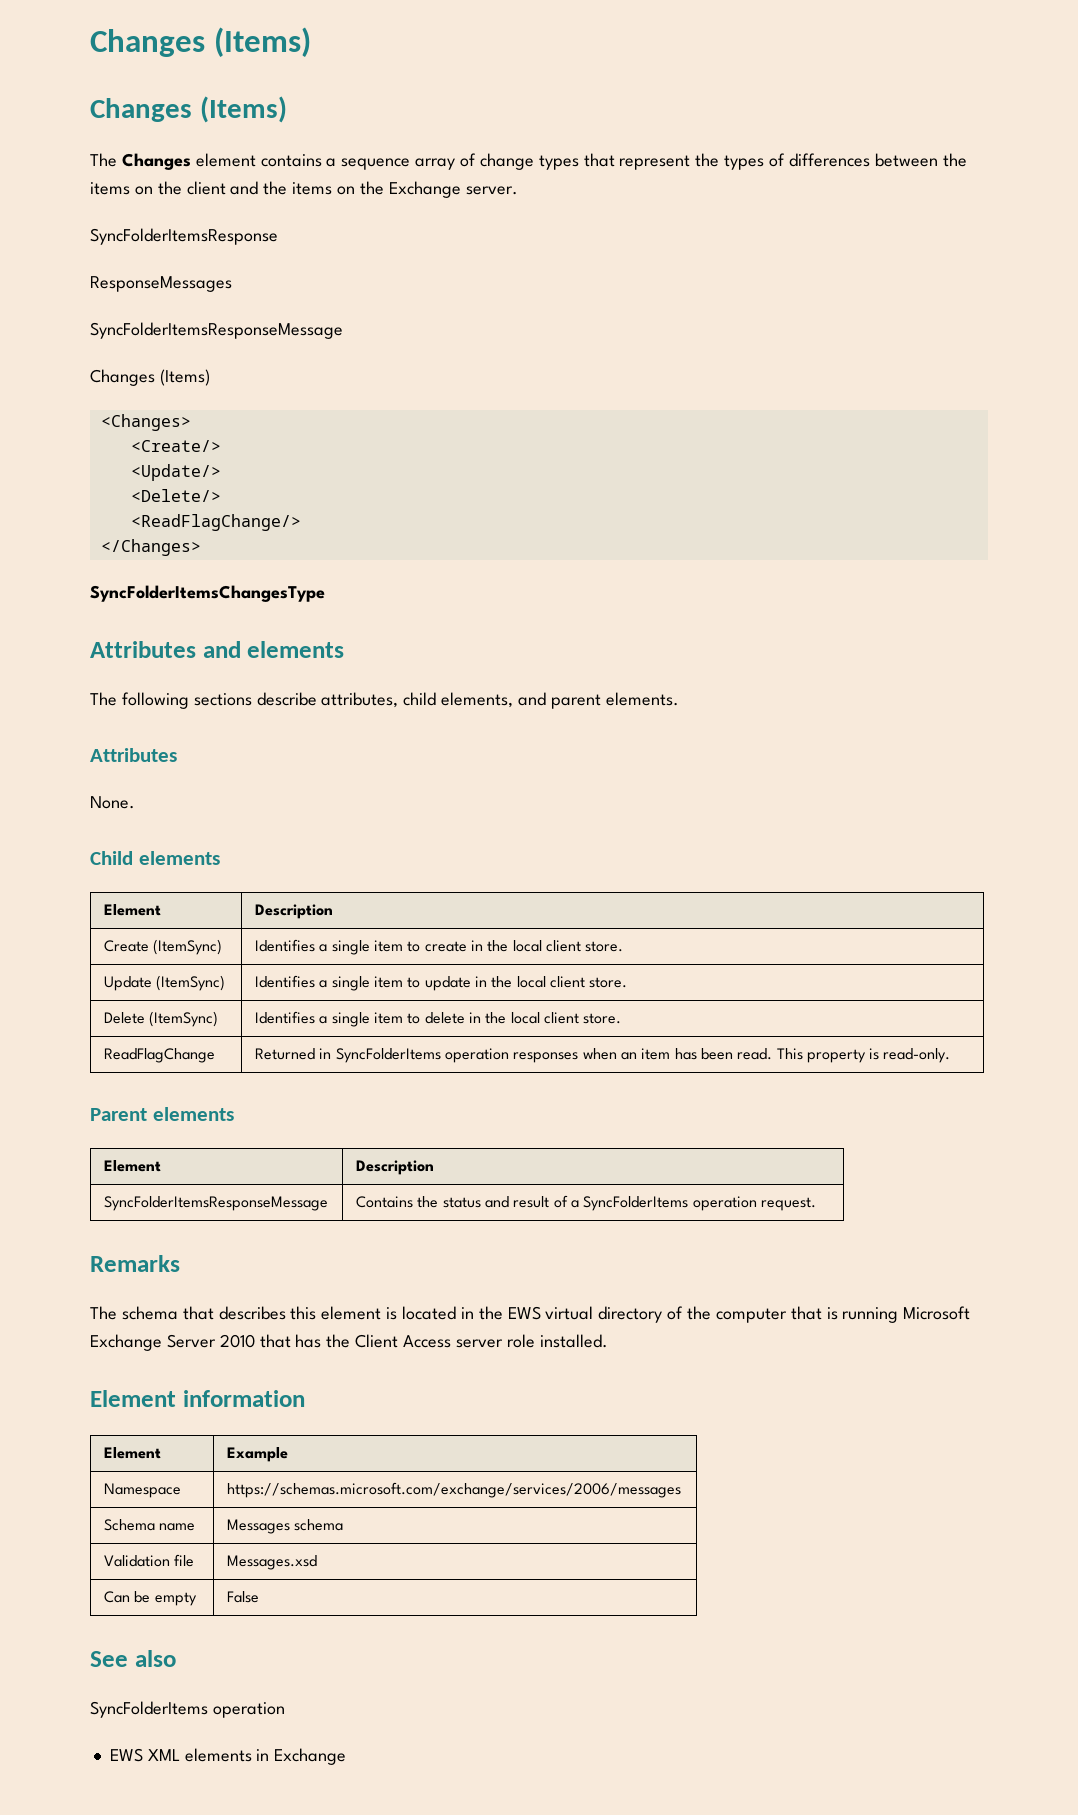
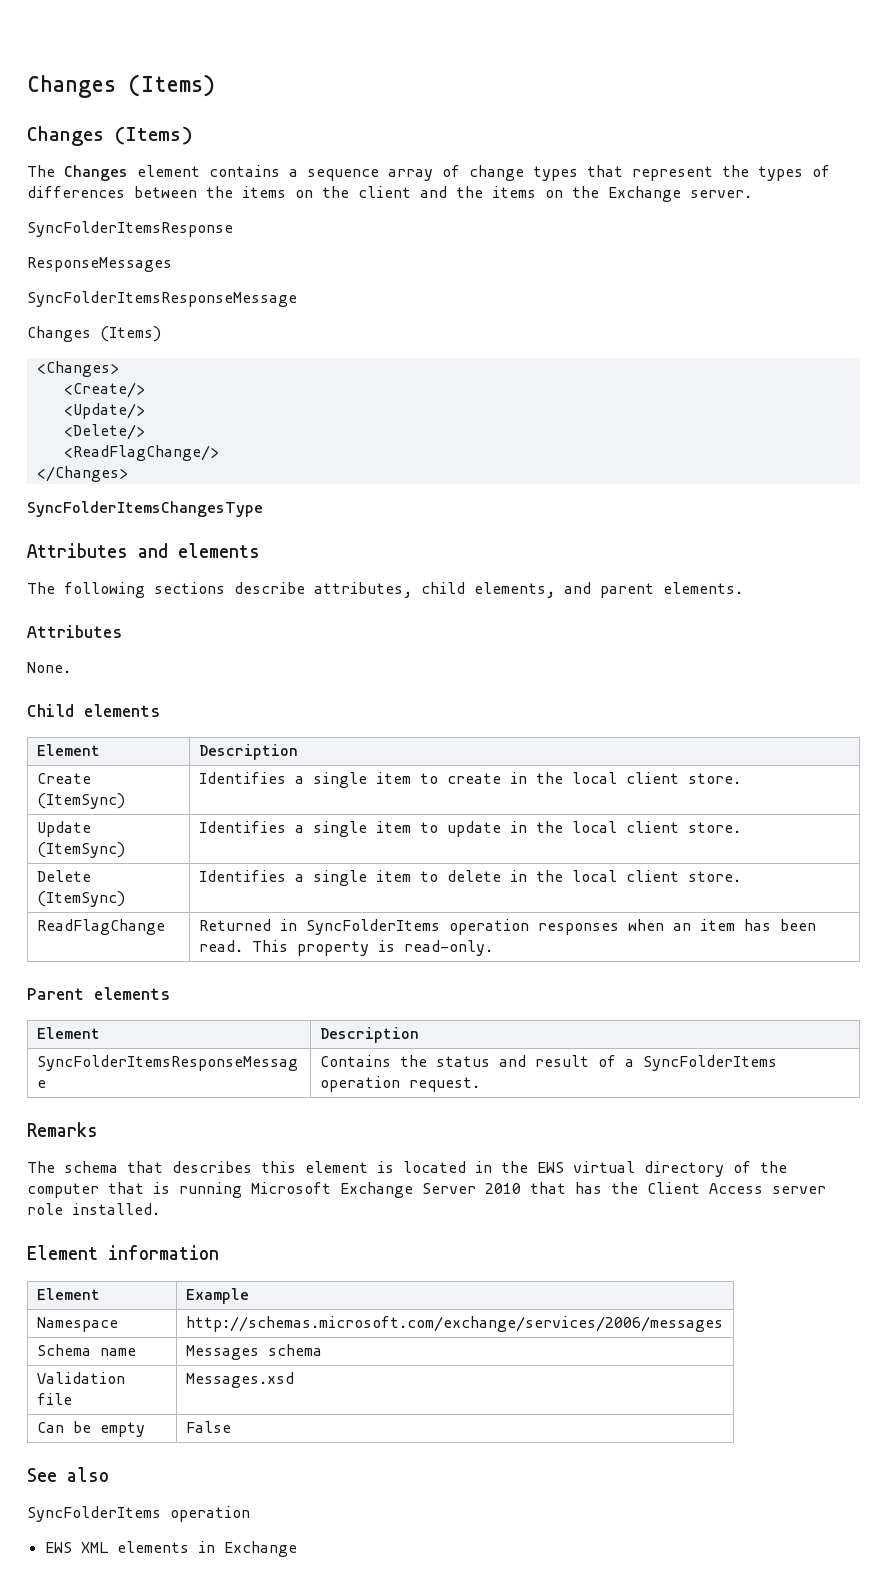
[226,1482,681,1498] https://schemas.microsoft.com/exchange/services/2006/messages -> [185,1316,723,1332] http://schemas.microsoft.com/exchange/services/2006/messages

